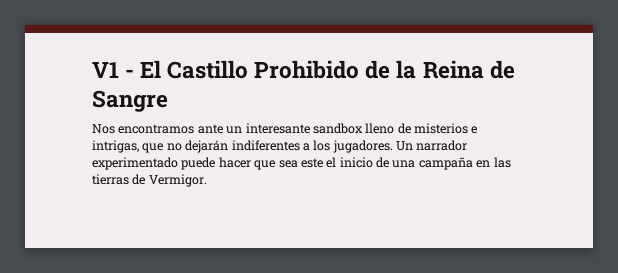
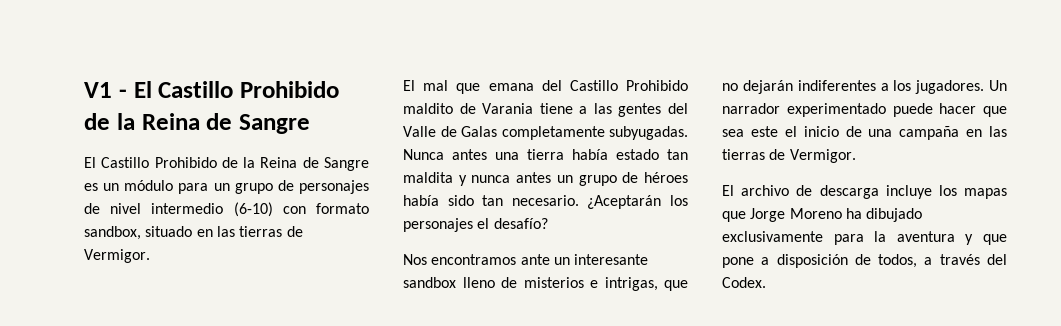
(168, 101) none -> [84,157,369,171] [84,180,369,194] [84,202,369,217] [84,226,303,240] [84,249,150,263] [403,80,688,94] [403,103,688,117] [403,126,688,140] [403,149,688,160] [403,172,688,186] [403,195,688,209] [403,218,548,232] // El Castillo Prohibido de la Reina de Sangre es un módulo para un grupo de personajes de nivel intermedio (6-10) con formato sandbox, situado en las tierras de Vermigor. // El mal que emana del Castillo Prohibido maldito de Varania tiene a las gentes del Valle de Galas completamente subyugadas. Nunca antes una tierra había estado tan maldita y nunca antes un grupo de héroes había sido tan necesario. ¿Aceptarán los personajes el desafío?
(207, 180) none -> [722,185,1007,199] [722,208,923,222] [722,231,1007,245] [722,254,1007,268] [722,277,766,288] // El archivo de descarga incluye los mapas que Jorge Moreno ha dibujado exclusivamente para la aventura y que pone a disposición de todos, a través del Codex.

